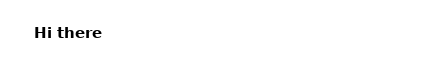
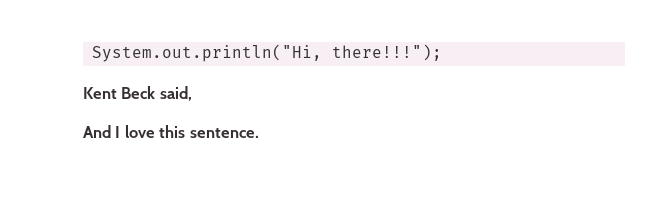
[34,27,102,38] Hi there -> [92,44,443,62] [83,86,192,101] [83,125,259,138] System.out.println("Hi, there!!!"); // Kent Beck said, // And I love this sentence.

